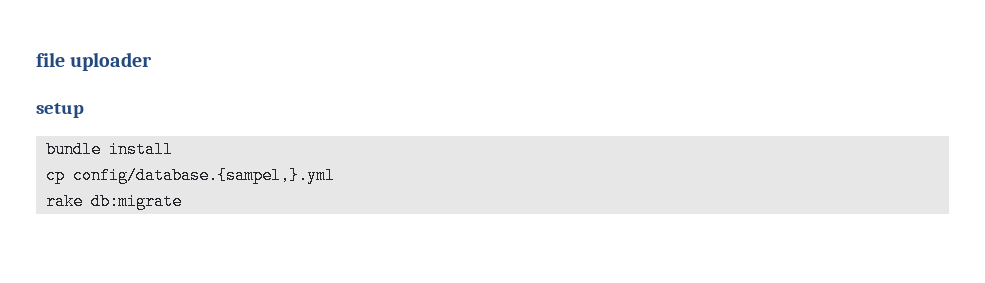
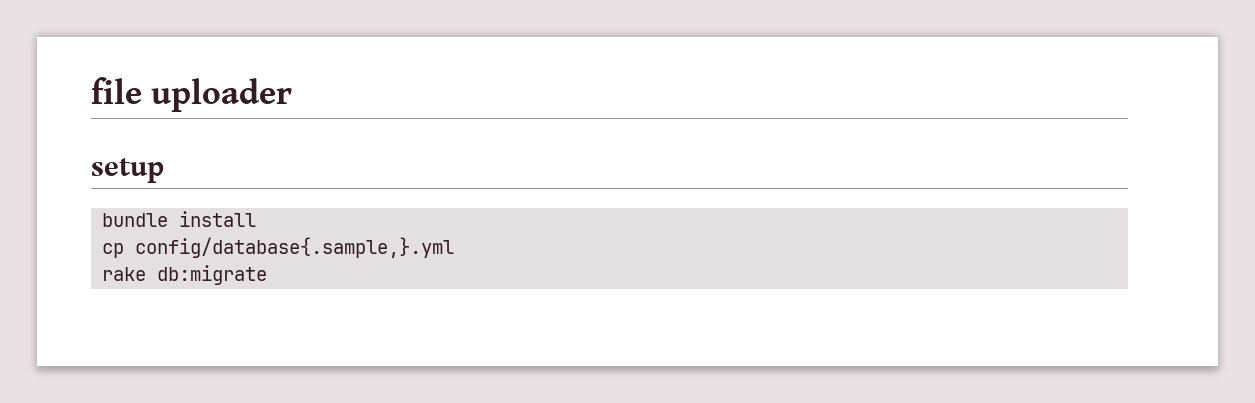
[72,167,335,184] config/database.{sampel,}.yml -> [135,237,455,258] config/database{.sample,}.yml

